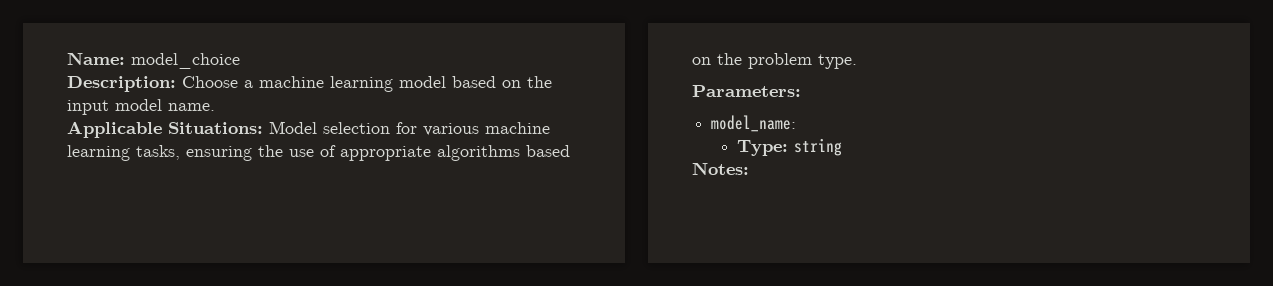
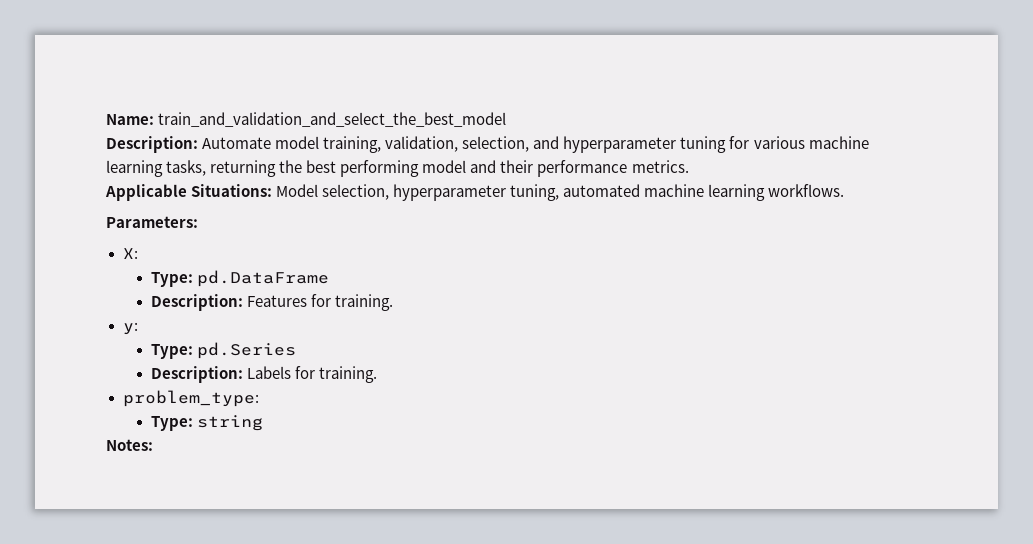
[131,53,240,69] [67,76,552,92] [67,99,215,115] [67,121,390,138] model_choice // Description: Choose a machine learning model based on the input model name. // Applicable Situations: Model selection -> [158,112,507,127] [106,136,727,153] train_and_validation_and_select_the_best_model // Description: Automate model training, validation, selection, and hyperparameter tuning
[186,145,570,161] [692,53,857,69] [692,85,801,97] [711,115,797,132] ensuring the use of appropriate algorithms based on the problem type. // Parameters: // model_name: -> [210,160,689,177] [105,184,845,201] [106,216,198,228] [122,248,138,259] [150,270,329,287] [150,294,393,311] [122,322,138,335] [150,342,296,359] [150,366,377,383] [122,390,259,407] returning the best performing model and their performance metrics. // Applicable Situations: Model selection, hyperparameter tuning, automated machine learning workflows. // Parameters: // X: // Type: pd.DataFrame // Description: Features for training. // y: // Type: pd.Series // Description: Labels for training. // problem_type:

